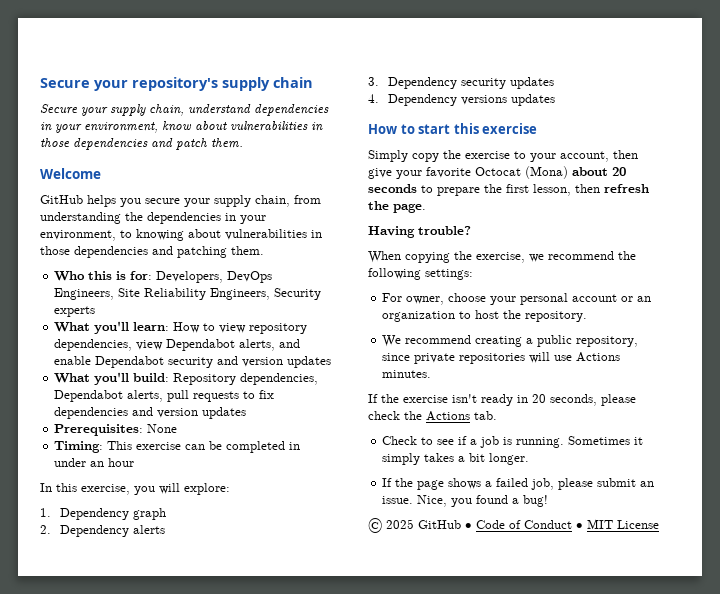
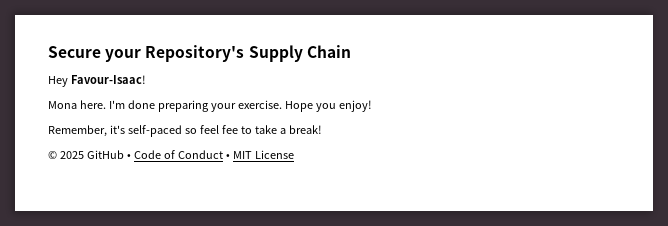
[40,77,313,91] [40,104,329,116] [40,121,323,133] [40,138,243,150] [40,168,101,179] [40,195,321,207] [40,212,266,224] [40,229,322,241] [40,246,264,258] [54,271,273,283] [54,288,322,300] [54,306,96,317] [54,321,308,334] [54,339,301,351] [54,356,332,368] [54,372,319,385] [54,390,275,402] [54,407,247,419] [54,424,178,436] [54,441,301,453] [54,458,135,467] [40,483,230,495] [40,508,166,520] [40,525,165,537] [368,77,554,89] [368,94,555,106] [368,123,538,134] [368,150,638,162] [368,166,626,179] [368,184,649,196] [368,201,426,213] [368,226,471,238] [368,251,636,263] [368,268,473,280] [382,293,652,305] [382,310,588,322] [382,335,639,347] [382,352,621,364] [382,370,432,378] [368,394,636,406] [368,411,497,421] [382,436,644,448] [382,453,530,465] [382,478,655,490] [382,495,549,507] Secure your repository's supply chain // Secure your supply chain, understand dependencies in your environment, know about vulnerabilities in those dependencies and patch them. // Welcome // GitHub helps you secure your supply chain, from understanding the dependencies in your environment, to knowing about vulnerabilities in those dependencies and patching them. // Who this is for: Developers, DevOps Engineers, Site Reliability Engineers, Security experts // What you'll learn: How to view repository dependencies, view Dependabot alerts, and enable Dependabot security and version updates // What you'll build: Repository dependencies, Dependabot alerts, pull requests to fix dependencies and version updates // Prerequisites: None // Timing: This exercise can be completed in under an hour // In this exercise, you will explore: // 1. Dependency graph // 2. Dependency alerts // 3. Dependency security updates // 4. Dependency versions updates // How to start this exercise // Simply copy the exercise to your account, then give your favorite Octocat (Mona) about 20 seconds to prepare the first lesson, then refresh the page. // Having trouble? // When copying the exercise, we recommend the following settings: // For owner, choose your personal account or an organization to host the repository. // We recommend creating a public repository, since private repositories will use Actions minutes. // If the exercise isn't ready in 20 seconds, please check the Actions tab. // Check to see if a job is running. Sometimes it simply takes a bit longer. // If the page shows a failed job, please submit an issue. Nice, you found a bug! -> [48,45,351,62] [48,75,146,87] [48,100,372,112] [48,125,322,137] Secure your Repository's Supply Chain // Hey Favour-Isaac! // Mona here. I'm done preparing your exercise. Hope you enjoy! // Remember, it's self-paced so feel fee to take a break!

